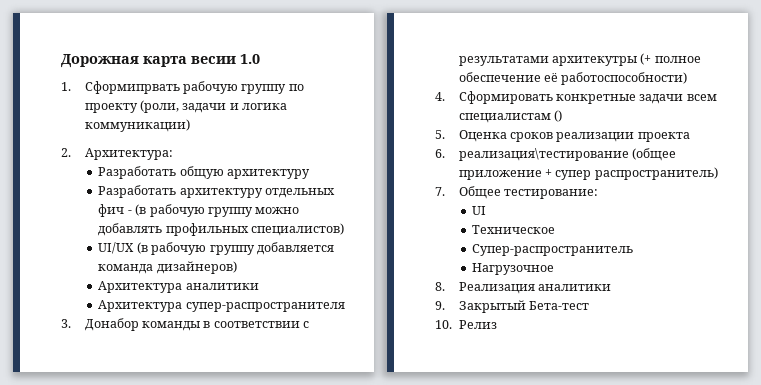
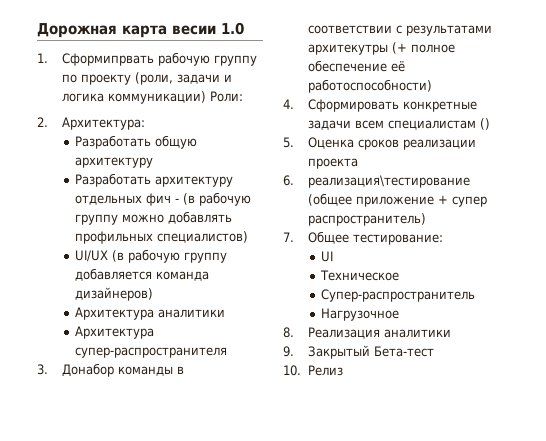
(190, 125) none -> [209,91,243,102] Роли:

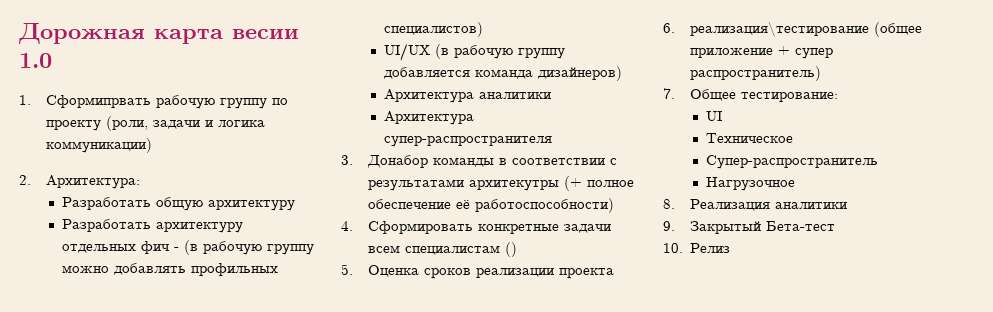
[209,91,243,102] Роли: -> (153, 145) none

